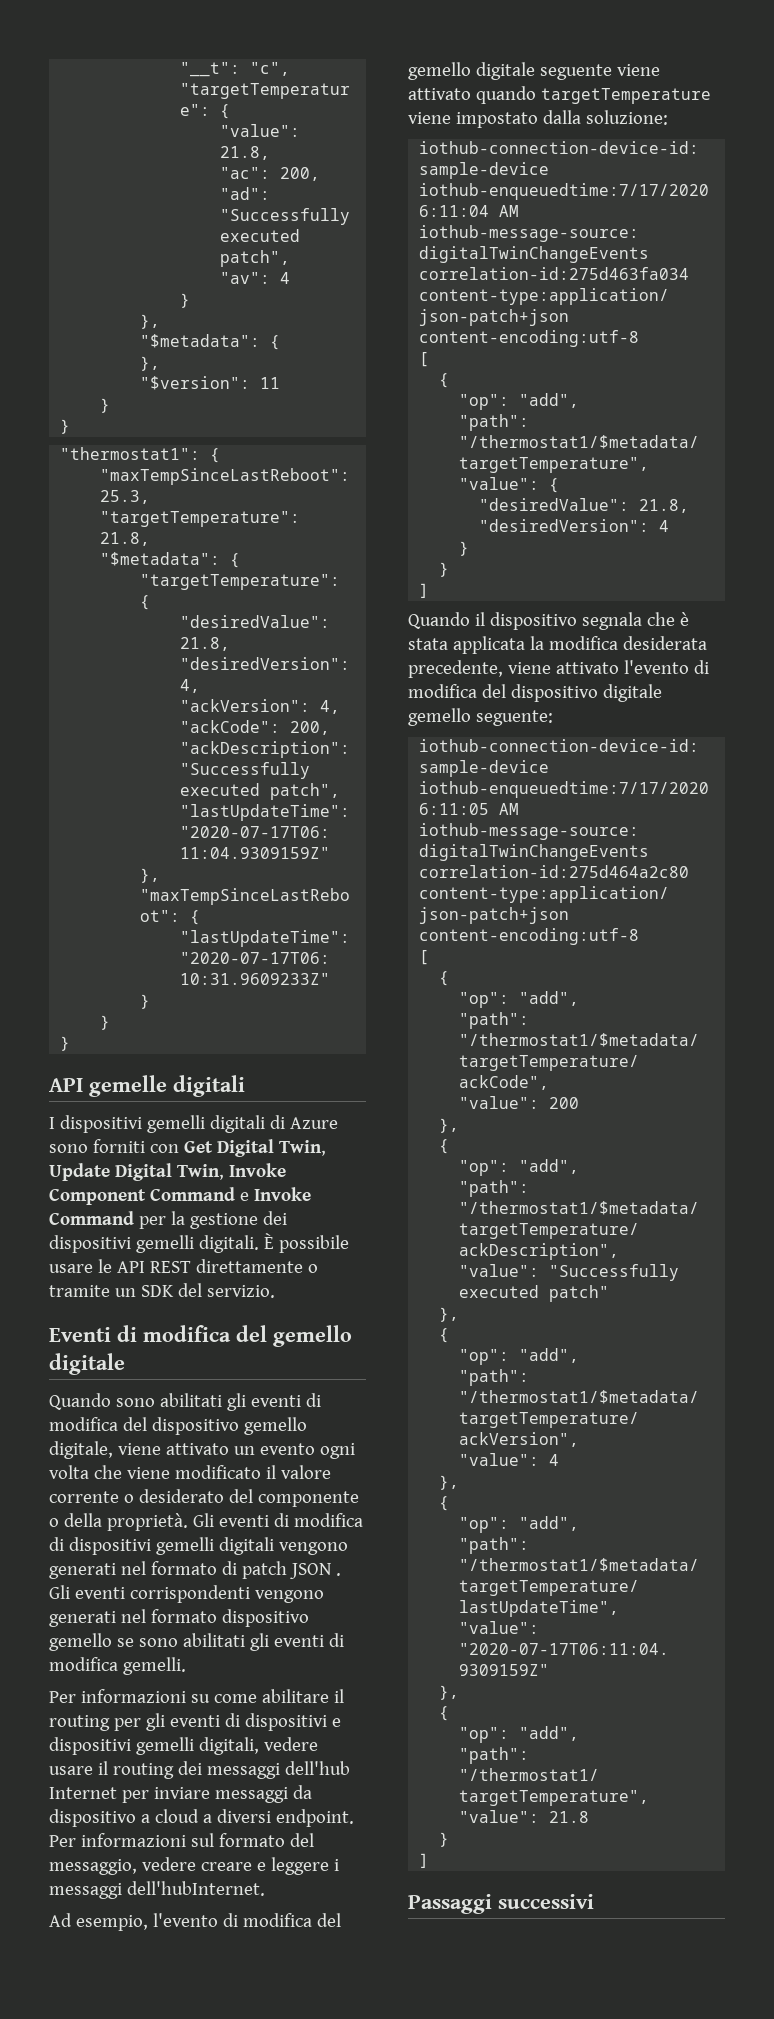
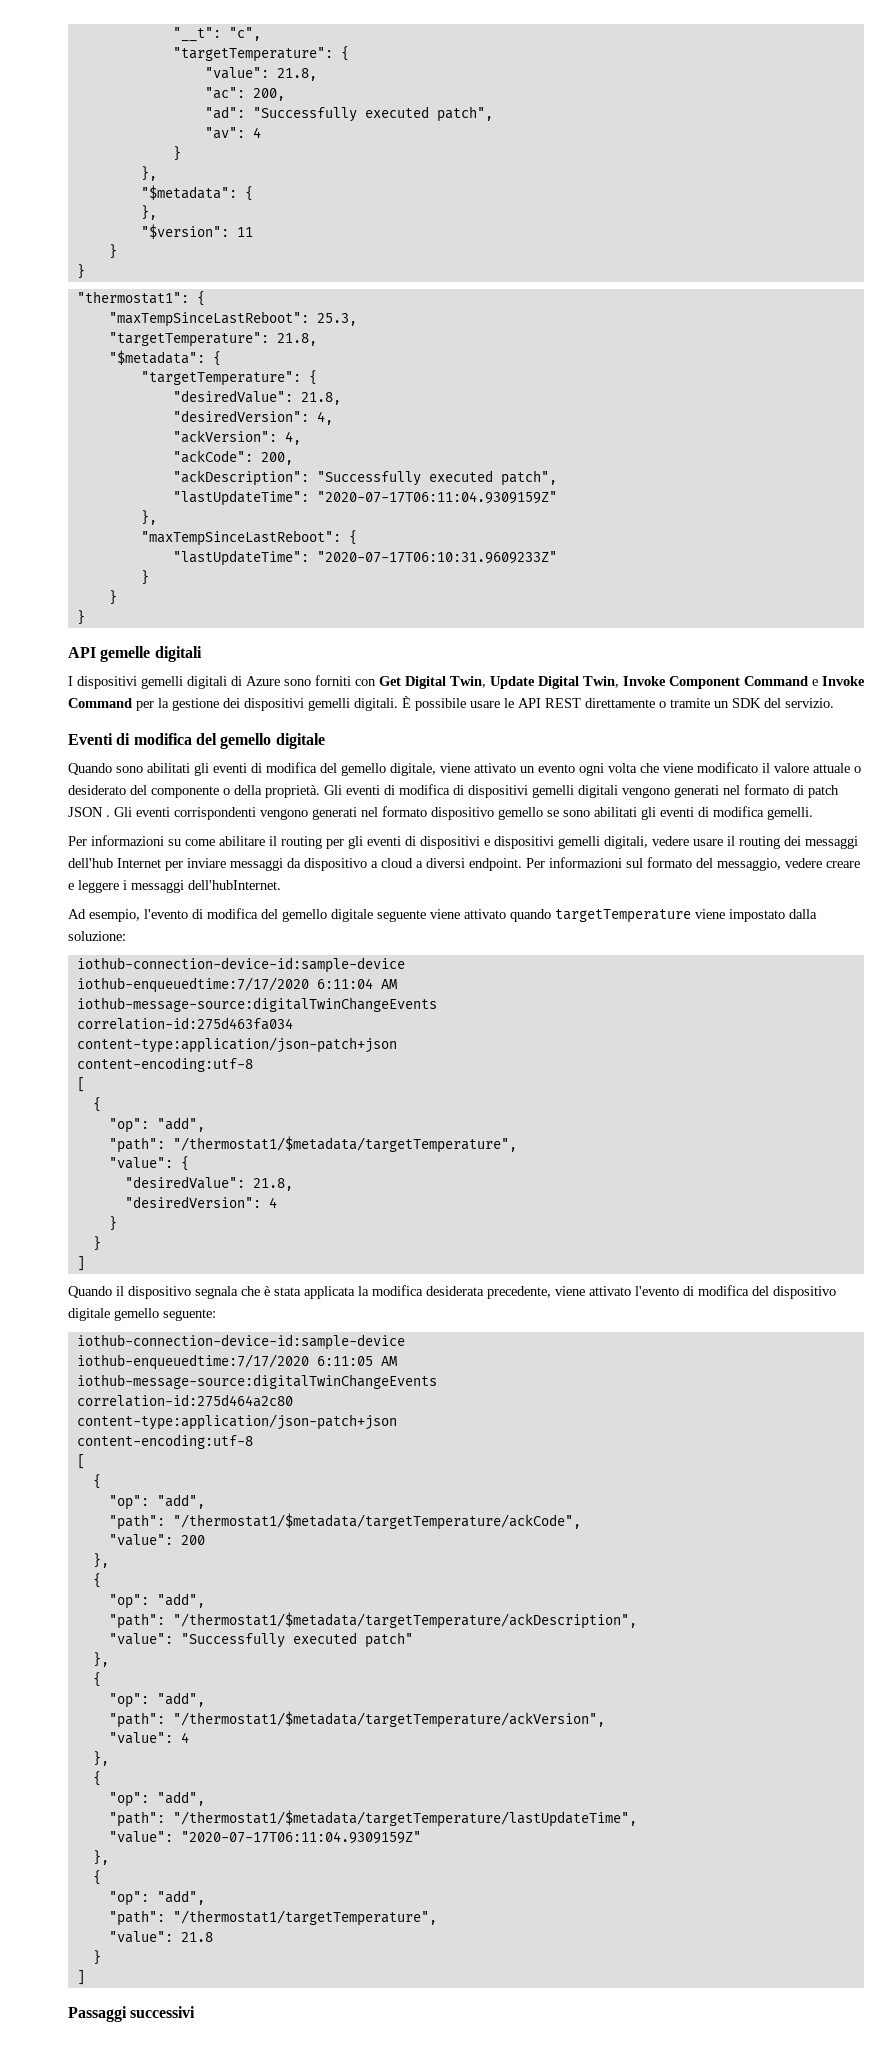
[151,1417,239,1435] dispositivo -> (337, 768) none
[49,1491,119,1503] corrente -> [813,763,850,773] attuale

